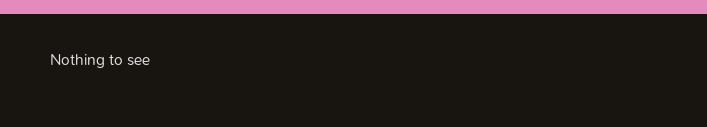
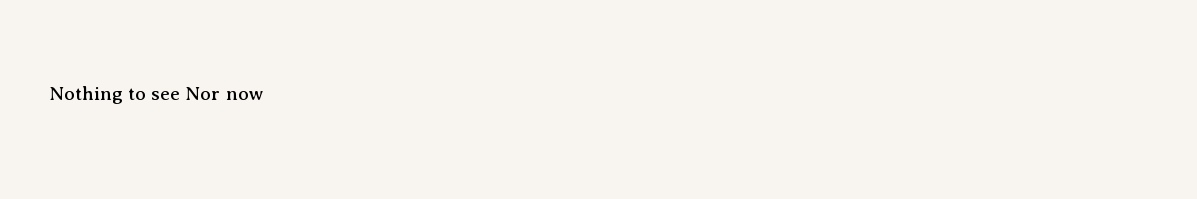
(151, 61) none -> [185,87,263,100] Nor now

